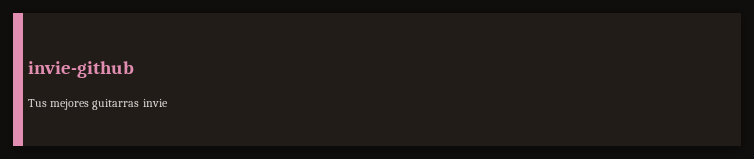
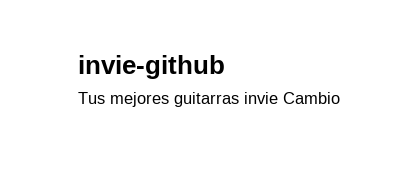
(168, 103) none -> [283,92,340,104] Cambio

